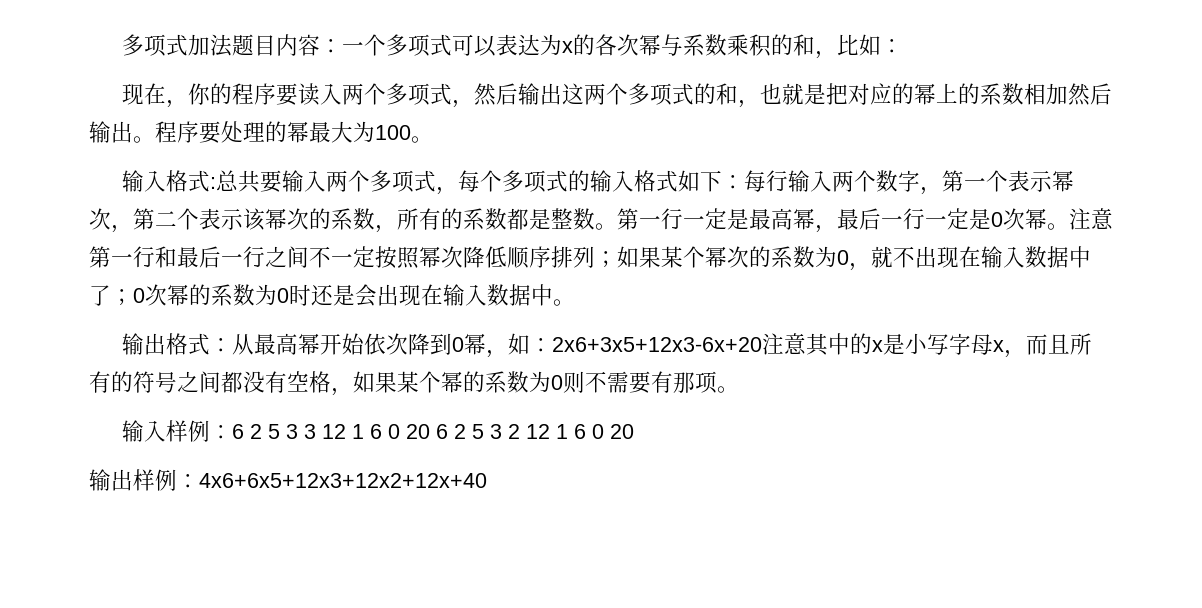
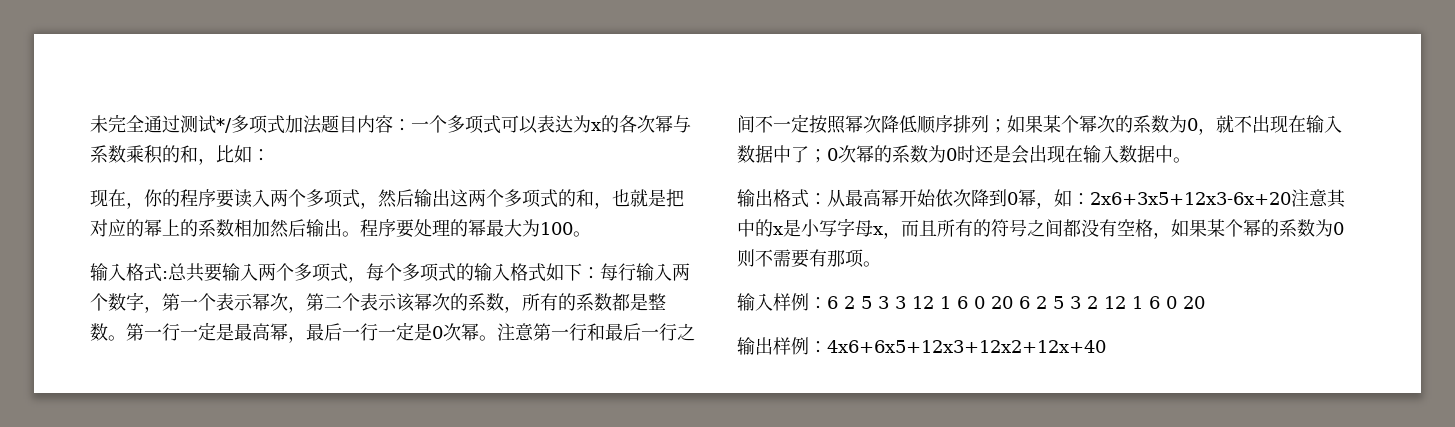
(121, 45) none -> [90,114,232,134] 未完全通过测试*/

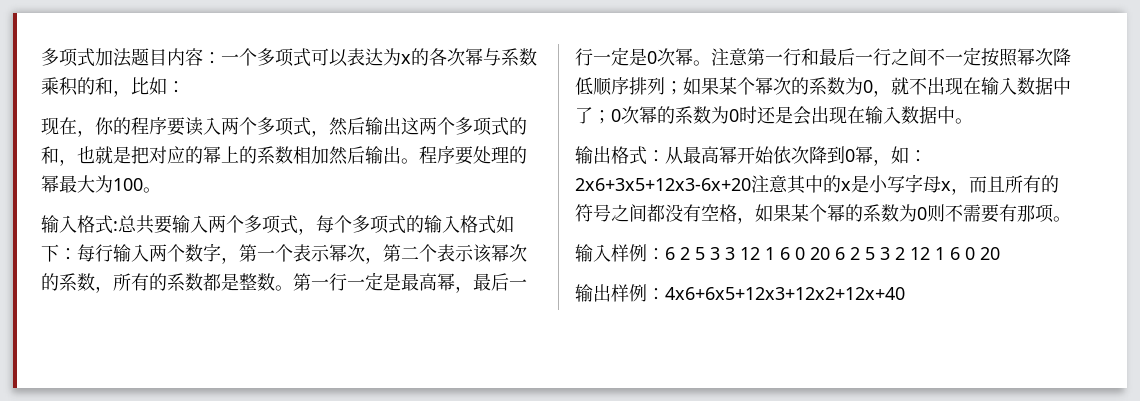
[90,114,232,134] 未完全通过测试*/ -> (41, 57) none

